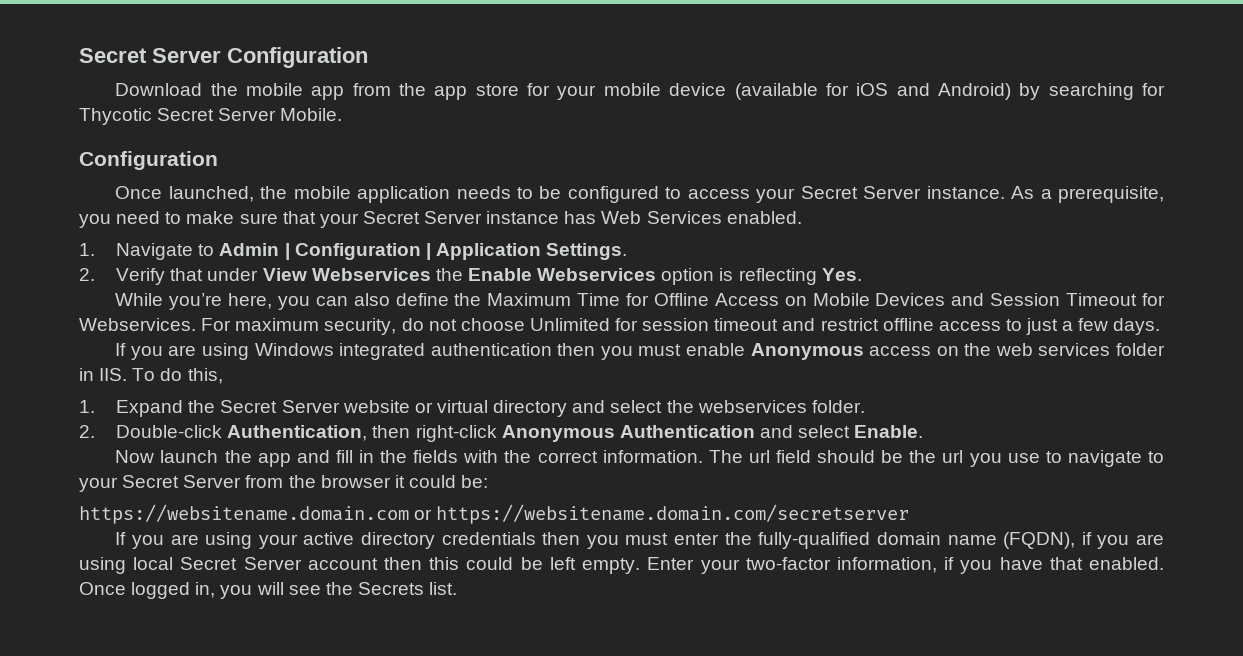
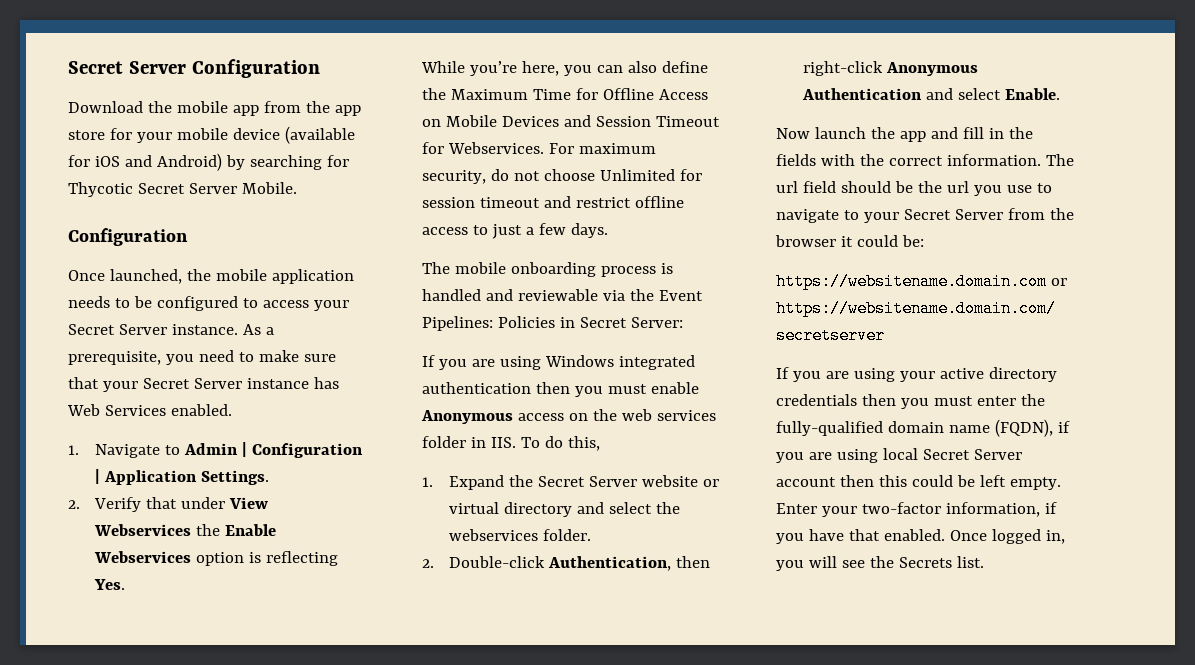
(1161, 326) none -> [422,262,673,277] [422,289,703,301] [422,316,683,331] // The mobile onboarding process is handled and reviewable via the Event Pipelines: Policies in Secret Server:

